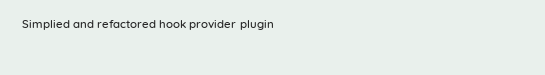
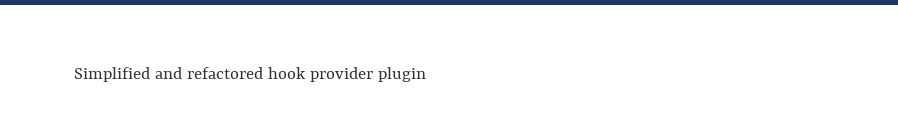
[22,20,70,30] Simplied -> [74,67,150,82] Simplified

